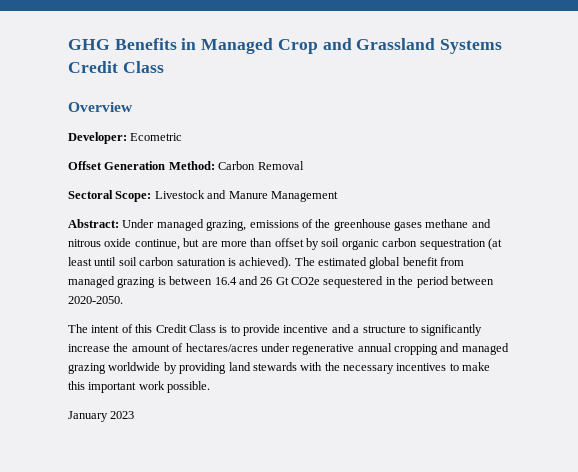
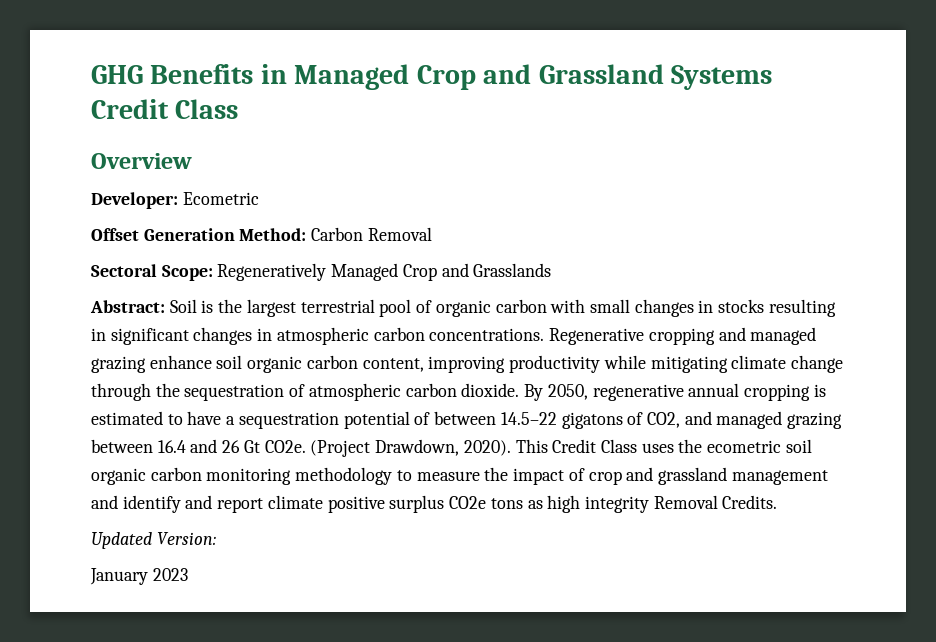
[154,190,338,202] [68,219,491,231] [68,238,502,250] [68,257,465,269] [68,276,166,288] Livestock and Manure Management // Abstract: Under managed grazing, emissions of the greenhouse gases methane and nitrous oxide continue, but are more than offset by soil organic carbon sequestration (at least until soil carbon saturation is achieved). The estimated global benefit from managed grazing is -> [217,263,552,281] [90,299,836,317] [91,327,817,345] [91,355,843,373] [91,383,826,401] [91,411,843,429] Regeneratively Managed Crop and Grasslands // Abstract: Soil is the largest terrestrial pool of organic carbon with small changes in stocks resulting in significant changes in atmospheric carbon concentrations. Regenerative cropping and managed grazing enhance soil organic carbon content, improving productivity while mitigating climate change through the sequestration of atmospheric carbon dioxide. By 2050, regenerative annual cropping is estimated to have a sequestration potential of between 14.5–22 gigatons of CO2, and managed grazing
[291,276,494,288] [68,296,123,304] [68,324,483,336] [68,343,509,355] [68,362,491,374] [68,381,211,393] CO2e sequestered in the period between 2020-2050. // The intent of this Credit Class is to provide incentive and a structure to significantly increase the amount of hectares/acres under regenerative annual cropping and managed grazing worldwide by providing land stewards with the necessary incentives to make this important work possible. -> [264,439,812,457] [91,467,828,485] [91,495,778,513] [91,532,216,549] CO2e. (Project Drawdown, 2020). This Credit Class uses the ecometric soil organic carbon monitoring methodology to measure the impact of crop and grassland management and identify and report climate positive surplus CO2e tons as high integrity Removal Credits. // Updated Version:

